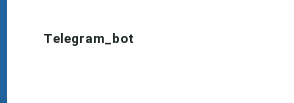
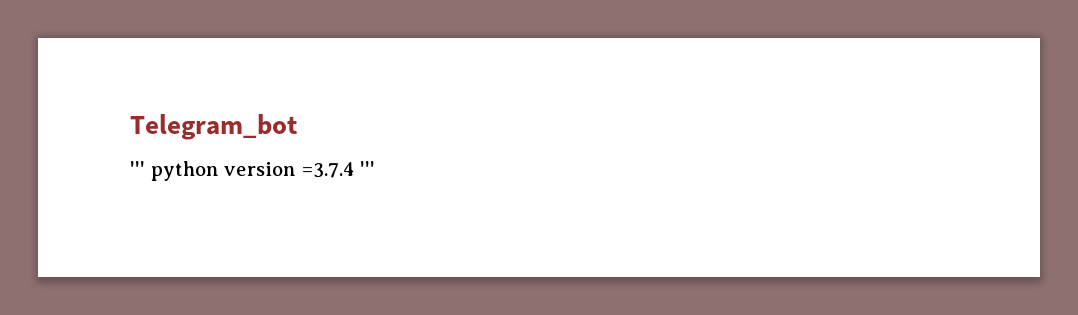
(134, 39) none -> [130,161,376,181] // ''' python version =3.7.4 '''

